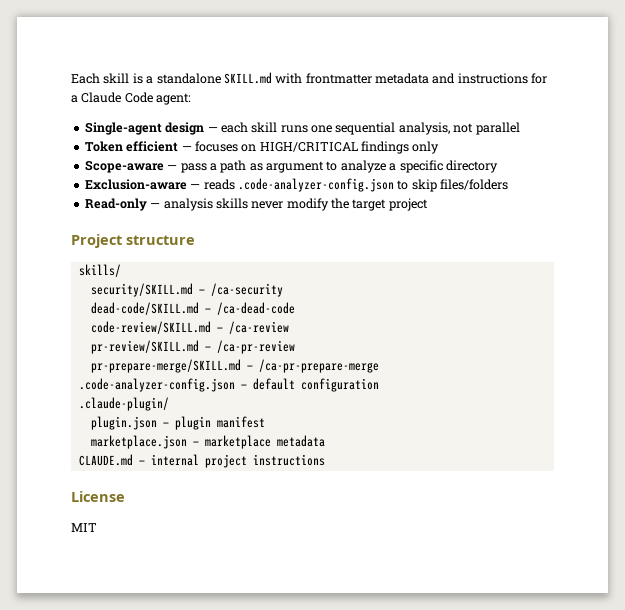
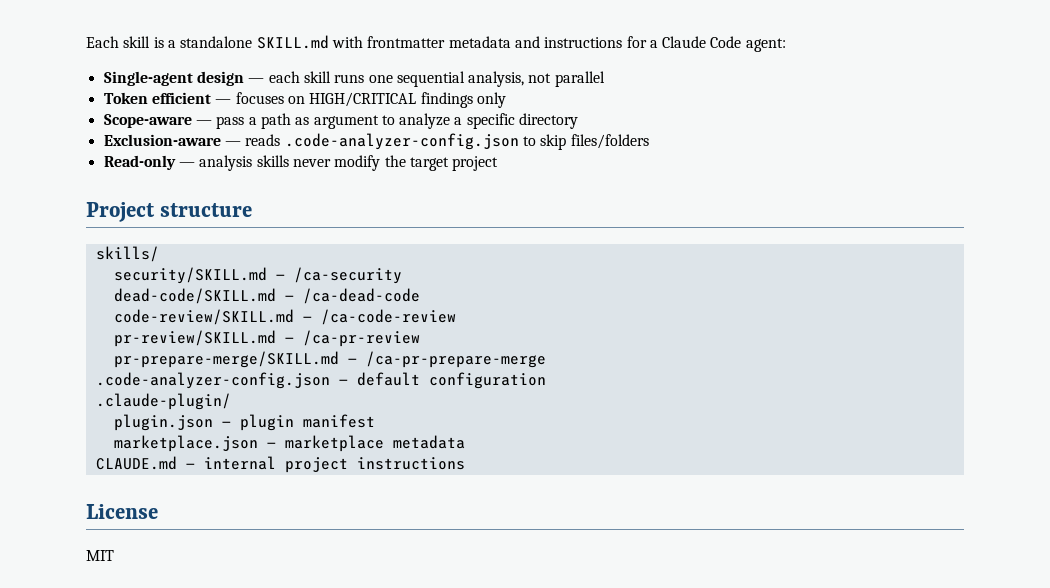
[228,321,289,334] /ca-review -> [320,309,456,325] /ca-code-review

